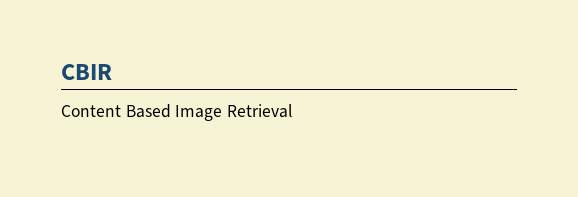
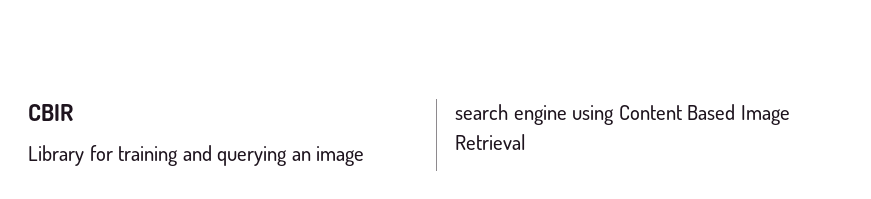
(112, 72) none -> [28,145,365,166] [455,104,615,125] Library for training and querying an image search engine using

